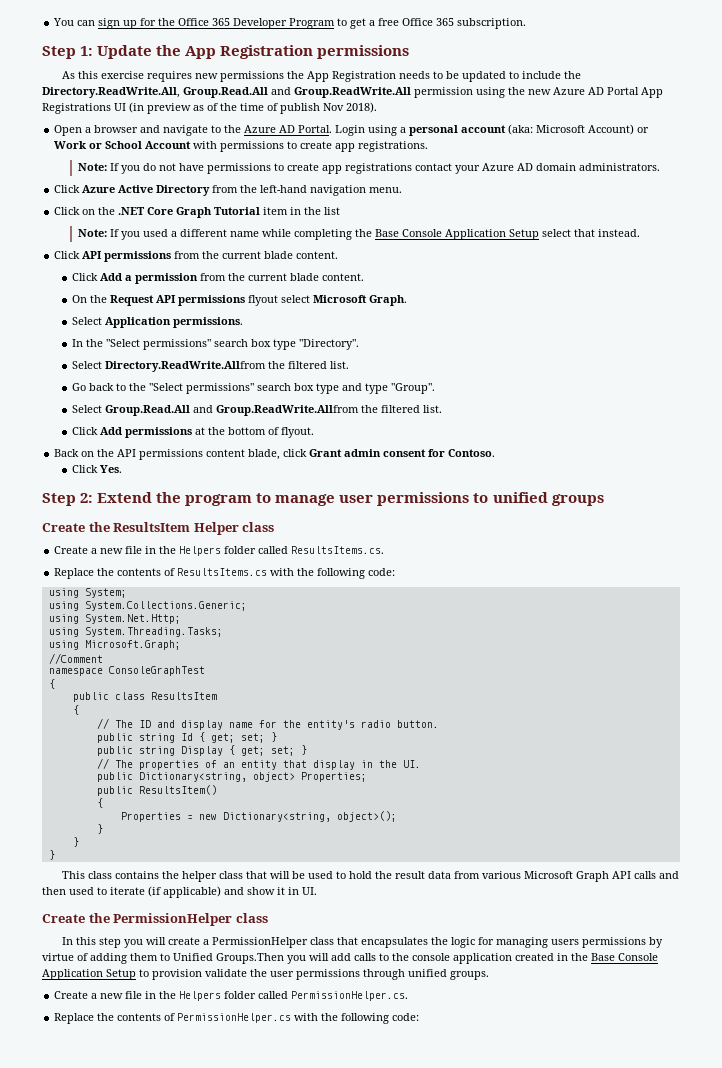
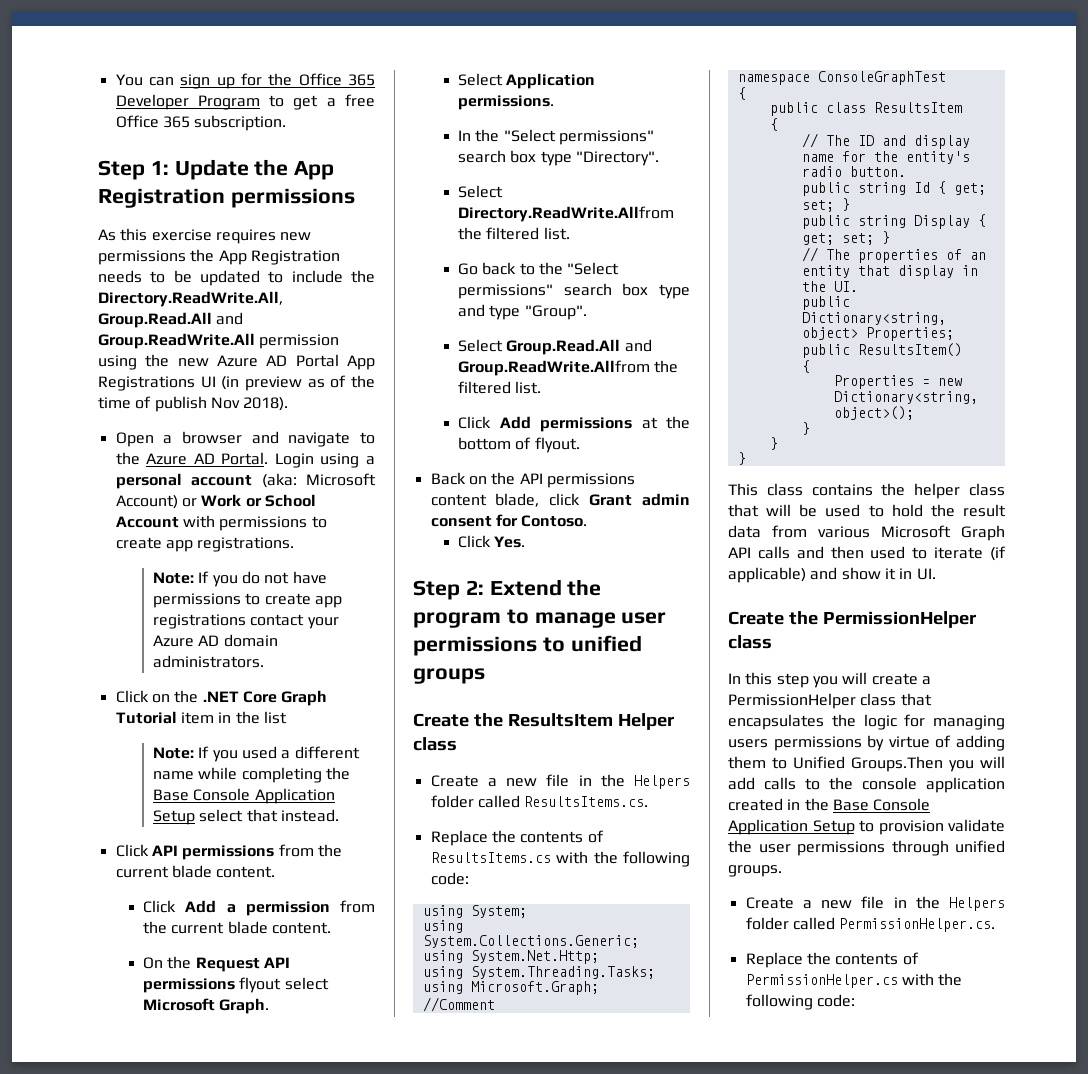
[54,185,403,196] // Click Azure Active Directory from the left-hand navigation menu. -> (265, 661) none

